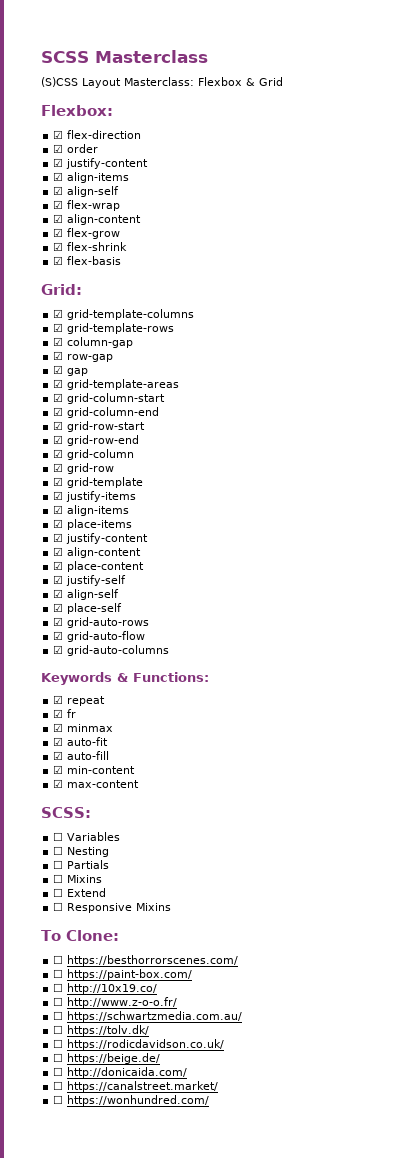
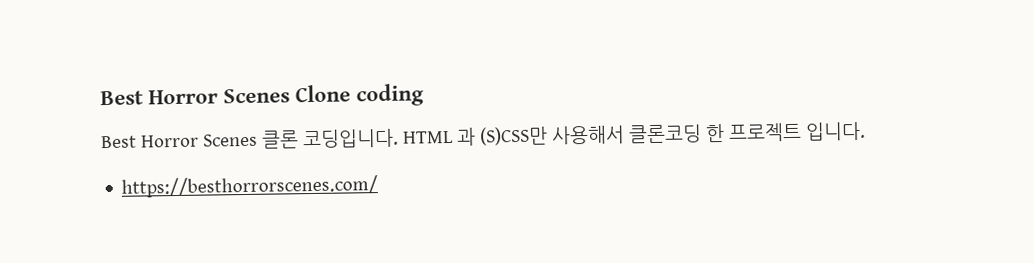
[41,50,208,63] [41,77,283,88] [41,105,113,116] [53,130,142,139] [53,144,99,153] [53,158,149,169] [53,172,130,183] [53,186,120,197] [53,200,121,211] [53,214,142,225] [53,228,121,239] [53,242,128,251] [53,256,122,265] [41,284,82,295] [53,309,195,320] [53,323,175,334] [53,337,134,348] [53,351,114,362] [53,365,89,376] [53,379,180,390] [53,393,166,404] [53,407,160,418] [53,421,146,432] [53,435,140,446] [53,449,135,460] [53,463,115,474] [53,477,144,488] [53,491,137,502] [53,505,130,516] [53,519,133,530] [53,533,149,544] [53,547,142,558] [53,561,145,572] [53,575,127,586] [53,589,120,600] [53,603,123,614] [53,617,150,628] [53,631,146,642] [53,645,170,656] [41,672,209,685] [53,695,106,706] [53,709,77,718] [53,723,114,732] [53,737,109,746] [53,751,110,760] [53,765,136,774] [53,779,140,788] [41,807,91,818] [53,832,121,841] [53,846,110,857] [53,860,110,869] [53,874,103,883] [53,888,107,897] [53,902,172,913] [41,930,119,941] [53,955,239,966] [53,969,193,980] [53,983,158,994] [53,997,178,1008] [53,1011,243,1022] [53,1025,150,1036] [53,1039,225,1050] [53,1053,161,1064] [53,1067,188,1078] [53,1081,219,1092] [53,1095,210,1106] SCSS Masterclass // (S)CSS Layout Masterclass: Flexbox & Grid // Flexbox: // ☑ flex-direction // ☑ order // ☑ justify-content // ☑ align-items // ☑ align-self // ☑ flex-wrap // ☑ align-content // ☑ flex-grow // ☑ flex-shrink // ☑ flex-basis // Grid: // ☑ grid-template-columns // ☑ grid-template-rows // ☑ column-gap // ☑ row-gap // ☑ gap // ☑ grid-template-areas // ☑ grid-column-start // ☑ grid-column-end // ☑ grid-row-start // ☑ grid-row-end // ☑ grid-column // ☑ grid-row // ☑ grid-template // ☑ justify-items // ☑ align-items // ☑ place-items // ☑ justify-content // ☑ align-content // ☑ place-content // ☑ justify-self // ☑ align-self // ☑ place-self // ☑ grid-auto-rows // ☑ grid-auto-flow // ☑ grid-auto-columns // Keywords & Functions: // ☑ repeat // ☑ fr // ☑ minmax // ☑ auto-fit // ☑ auto-fill // ☑ min-content // ☑ max-content // SCSS: // ☐ Variables // ☐ Nesting // ☐ Partials // ☐ Mixins // ☐ Extend // ☐ Responsive Mixins // To Clone: // ☐ https://besthorrorscenes.com/ // ☐ https://paint-box.com/ // ☐ http://10x19.co/ // ☐ http://www.z-o-o.fr/ // ☐ https://schwartzmedia.com.au/ // ☐ https://tolv.dk/ // ☐ https://rodicdavidson.co.uk/ // ☐ https://beige.de/ // ☐ http://donicaida.com/ // ☐ https://canalstreet.market/ // ☐ https://wonhundred.com/ -> [100,83,424,107] [101,121,866,149] [121,175,379,198] Best Horror Scenes Clone coding // Best Horror Scenes 클론 코딩입니다. HTML 과 (S)CSS만 사용해서 클론코딩 한 프로젝트 입니다. // https://besthorrorscenes.com/

